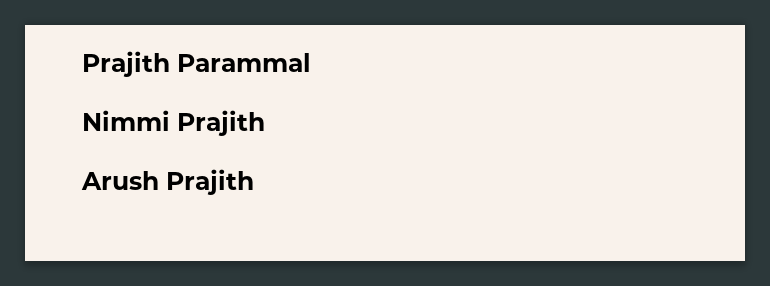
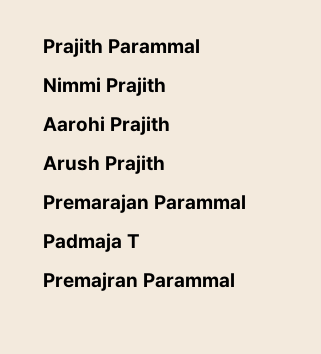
(265, 123) none -> [43,116,171,135] // Aarohi Prajith
(254, 182) none -> [43,194,247,213] [43,233,141,252] [43,272,236,291] // Premarajan Parammal // Padmaja T // Premajran Parammal

